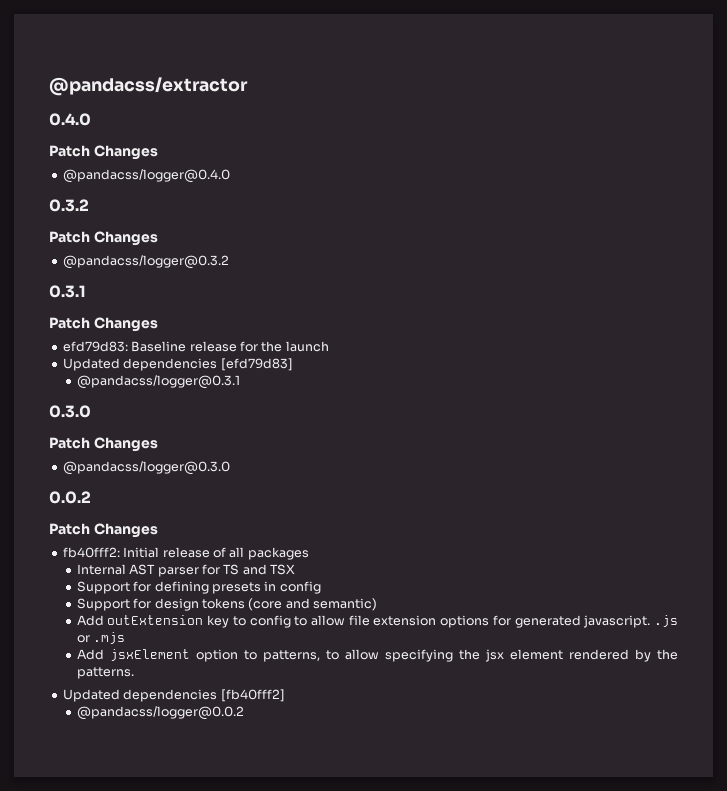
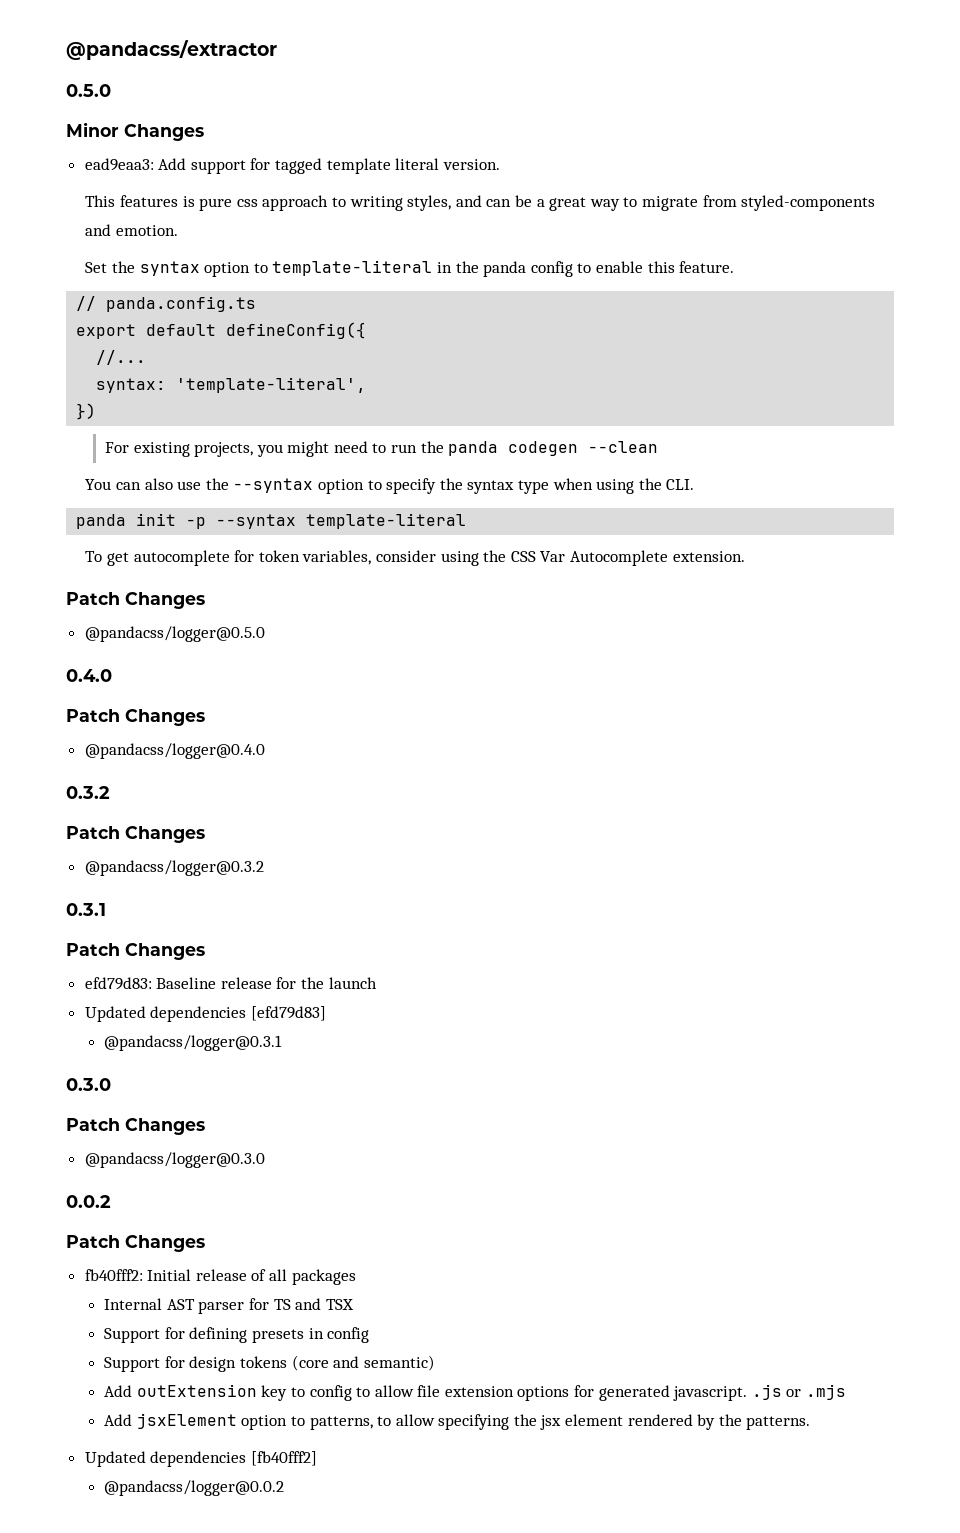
(248, 86) none -> [66,84,111,97] [66,122,204,141] [84,158,500,174] [85,195,876,211] [85,224,179,236] [85,260,735,277] [76,296,257,312] [76,322,367,339] [96,350,147,365] [96,377,367,393] [76,403,97,420] [104,441,659,457] [85,478,695,494] [76,513,467,529] [85,550,745,566] [66,592,205,609] [84,626,265,642] // 0.5.0 // Minor Changes // ead9eaa3: Add support for tagged template literal version. // This features is pure css approach to writing styles, and can be a great way to migrate from styled-components and emotion. // Set the syntax option to template-literal in the panda config to enable this feature. // // panda.config.ts // export default defineConfig({ // //... // syntax: 'template-literal', // }) // For existing projects, you might need to run the panda codegen --clean // You can also use the --syntax option to specify the syntax type when using the CLI. // panda init -p --syntax template-literal // To get autocomplete for token variables, consider using the CSS Var Autocomplete extension. // Patch Changes // @pandacss/logger@0.5.0

